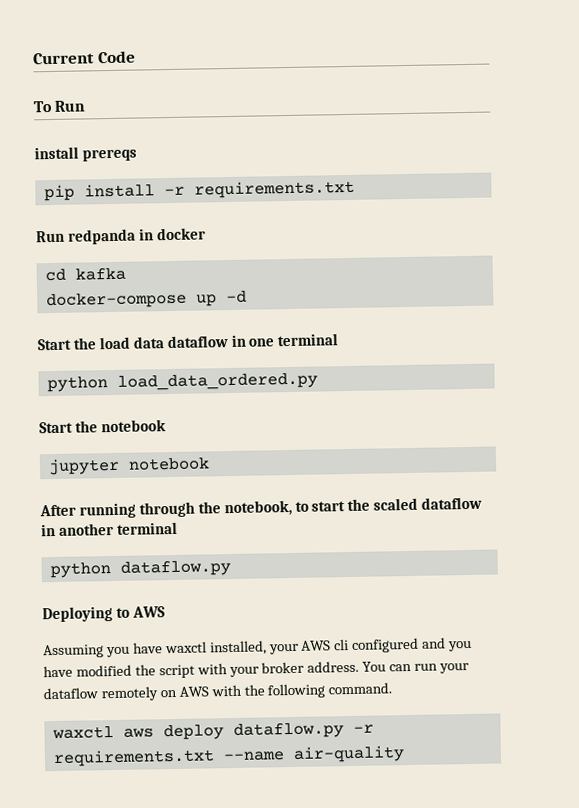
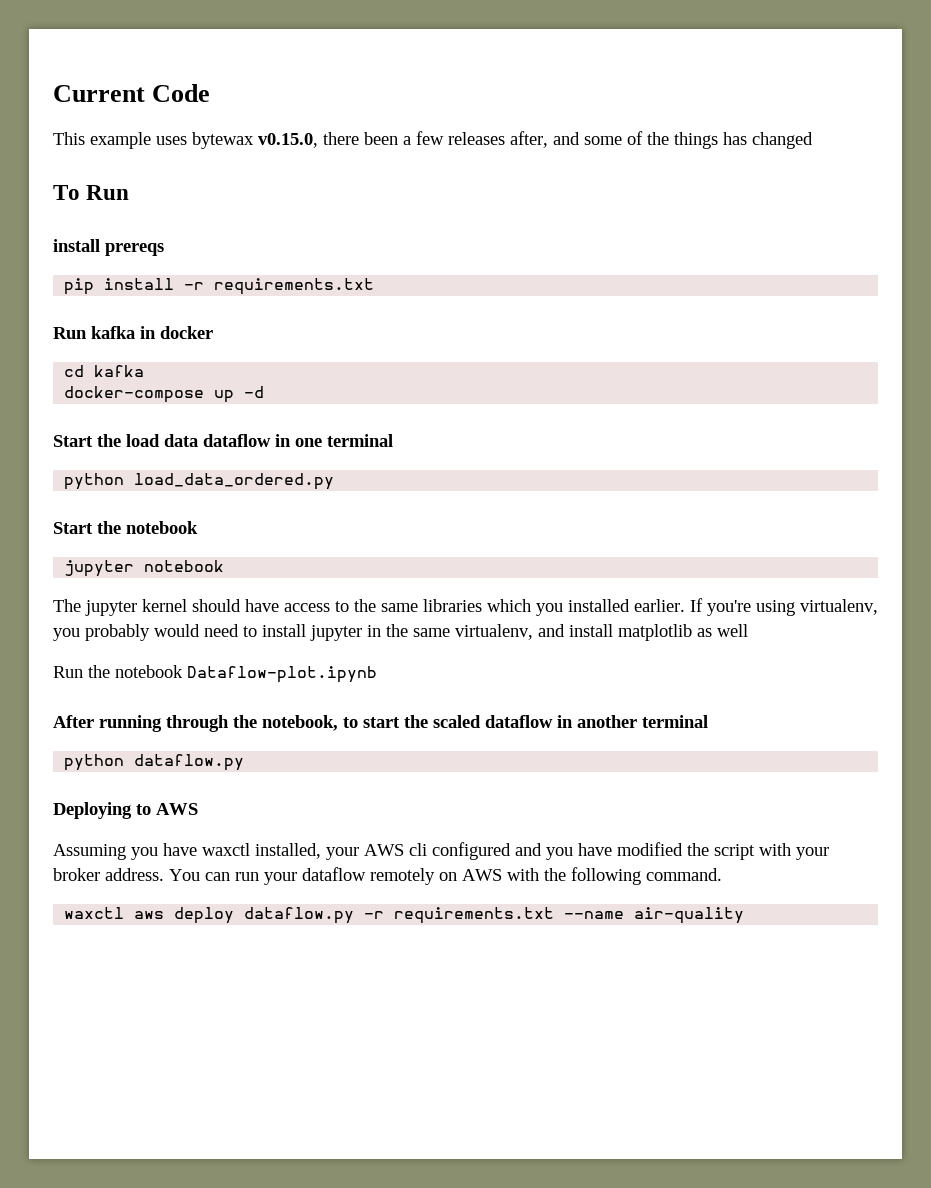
(136, 57) none -> [53,131,813,149] // This example uses bytewax v0.15.0, there been a few releases after, and some of the things has changed
[67,228,136,245] redpanda -> [91,326,135,339] kafka
(210, 464) none -> [53,598,878,616] [53,624,748,641] [53,665,377,683] // The jupyter kernel should have access to the same libraries which you installed earlier. If you're using virtualenv, you probably would need to install jupyter in the same virtualenv, and install matplotlib as well // Run the notebook Dataflow-plot.ipynb

